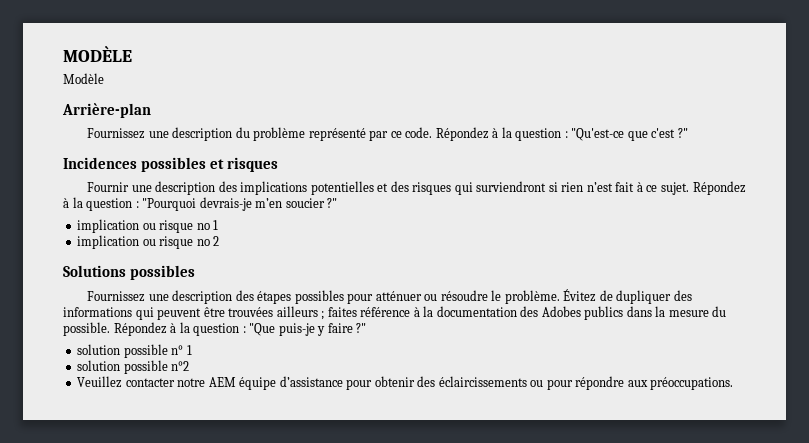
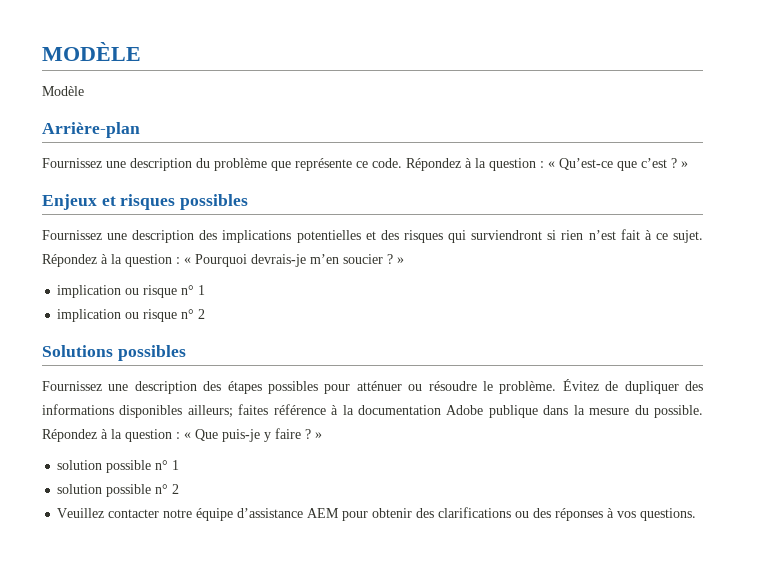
[308,128,389,141] représenté par -> [271,158,352,171] que représente
[571,128,688,141] [63,157,207,172] "Qu'est-ce que c'est ?" // Incidences possibles -> [548,158,688,171] [42,194,97,210] « Qu’est-ce que c’est ? » // Enjeux
[87,182,130,192] // Fournir -> [180,194,249,210] [42,230,102,240] possibles // Fournissez
[142,198,197,211] "Pourquoi -> [184,254,247,267] « Pourquoi
[327,198,338,208] [77,219,210,233] ?" // implication ou risque no -> [387,254,404,264] [57,285,195,298] ? » // implication ou risque n°
[196,239,210,246] no -> [181,309,195,319] n°
[135,306,325,320] qui peuvent être trouvées ailleurs ; -> [119,405,233,418] disponibles ailleurs;
[520,306,624,320] des Adobes publics -> [446,405,538,418] Adobe publique
[249,323,276,336] "Que -> [184,429,218,441] « Que
[356,323,367,333] ?" -> [305,429,322,439] ? »
[171,361,190,371] n°2 -> [155,484,180,494] n° 2
[208,377,236,387] AEM -> (193, 513) none
(343, 381) none -> [307,508,340,518] AEM
[438,376,734,390] éclaircissements ou pour répondre aux préoccupations. -> [438,507,697,521] clarifications ou des réponses à vos questions.

